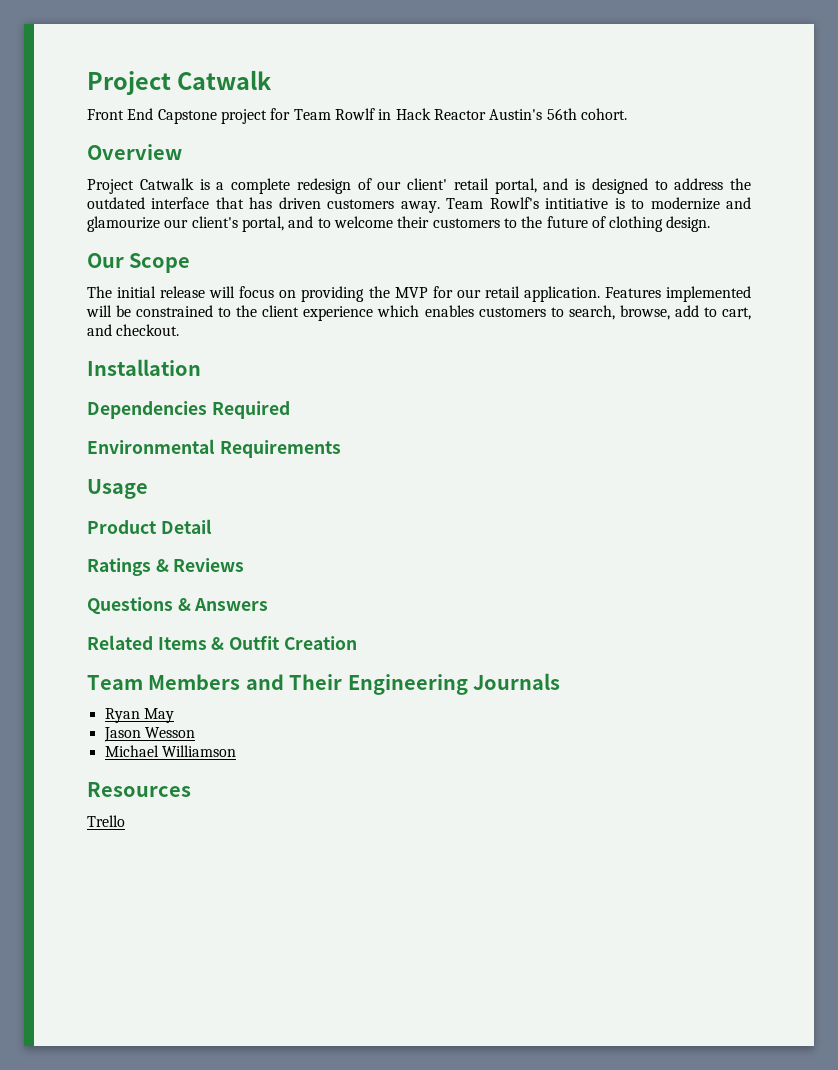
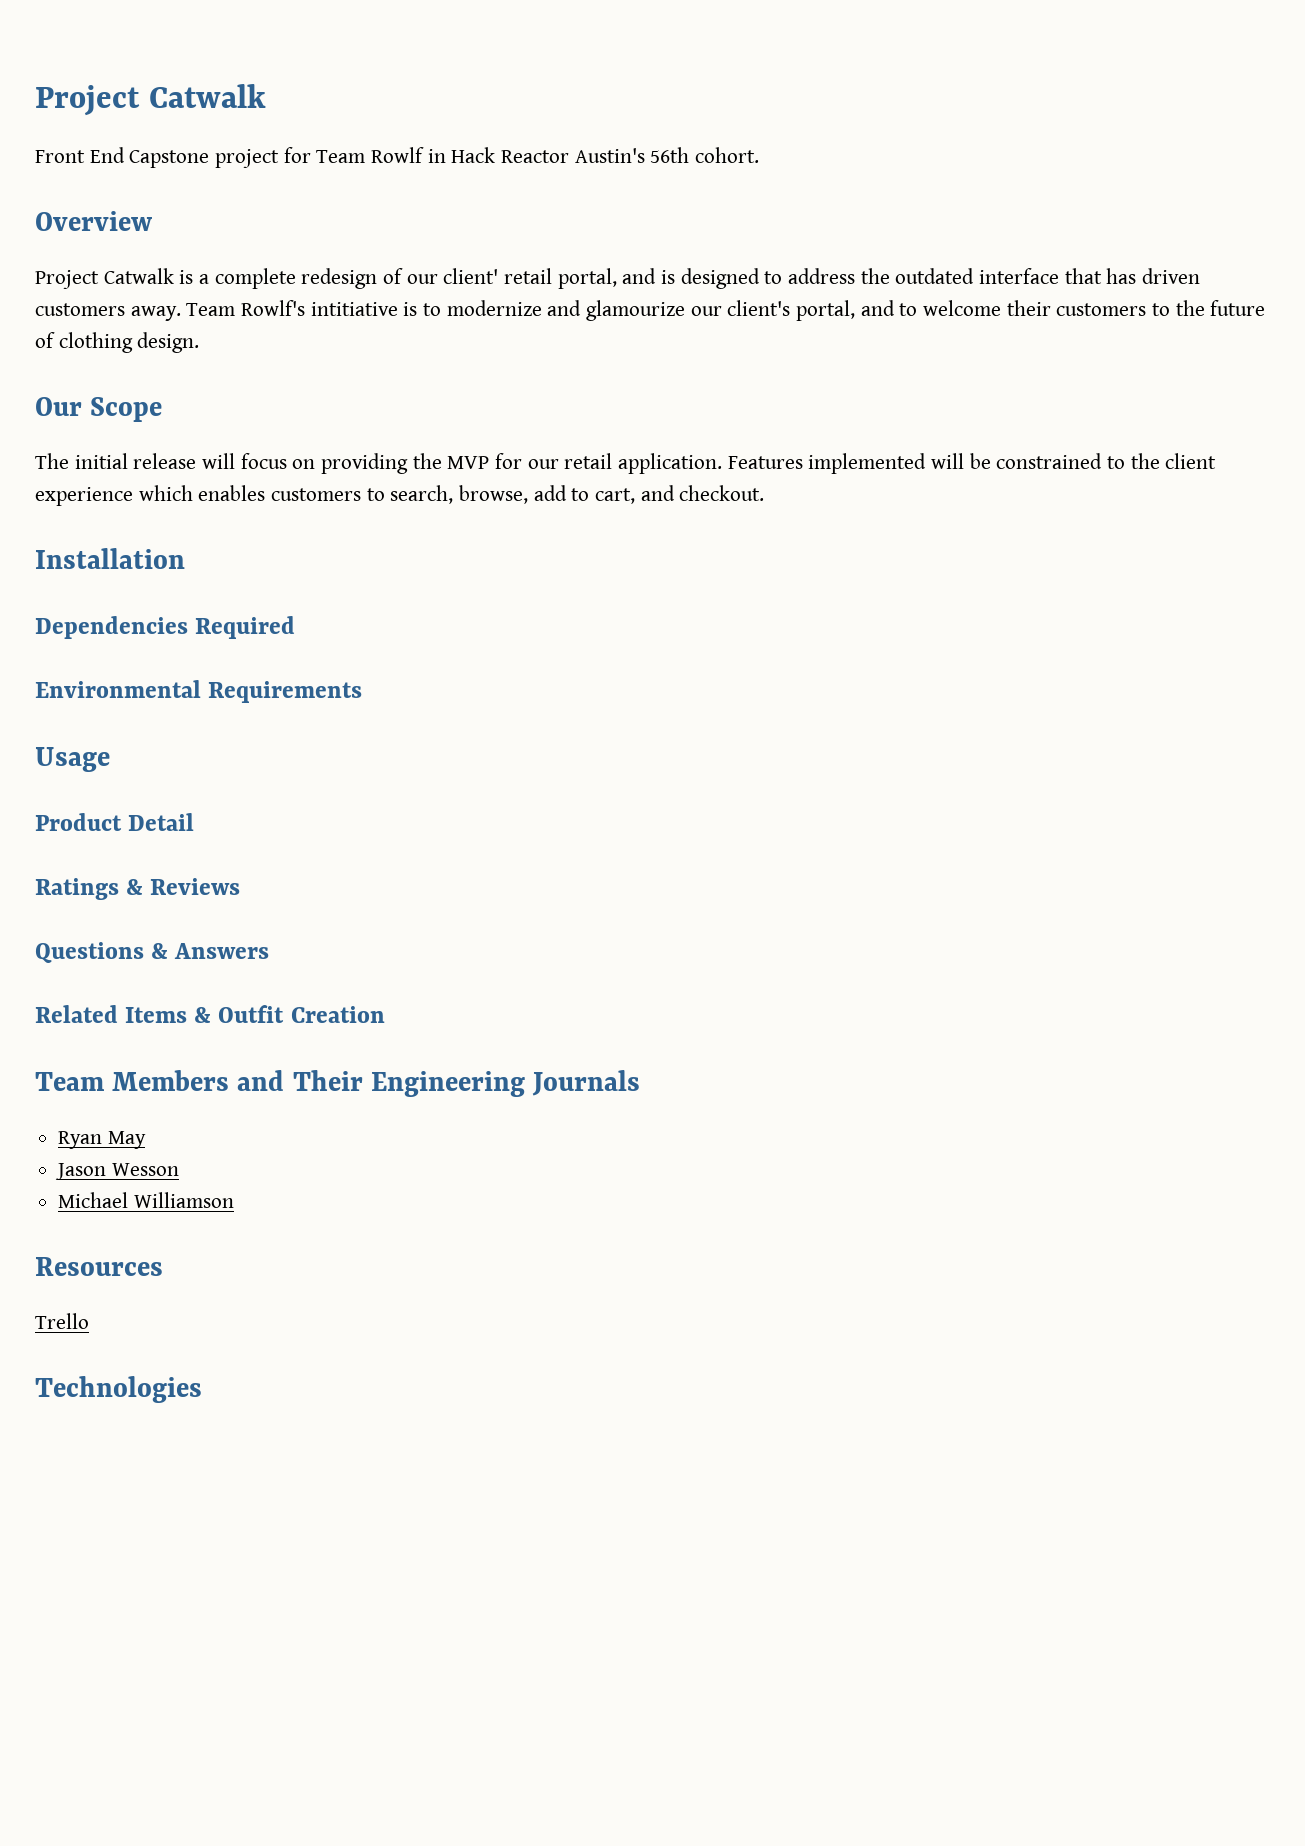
(125, 821) none -> [35,1376,202,1403] // Technologies

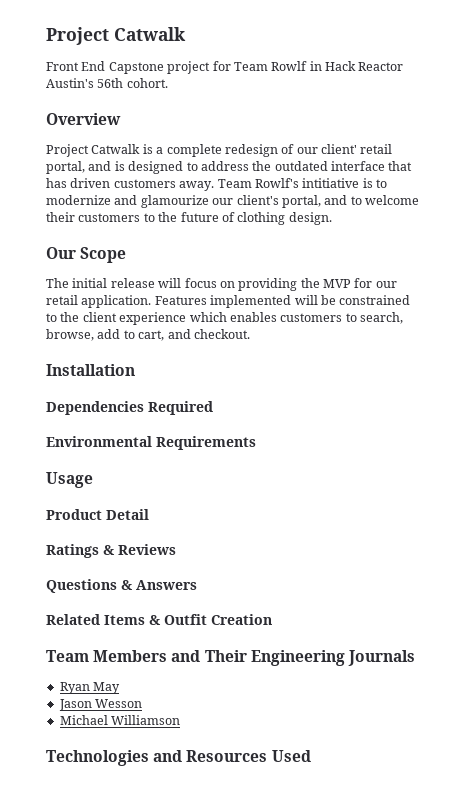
(234, 1200) none -> [46,750,183,766] Technologies and
[35,1313,89,1329] [35,1376,202,1403] // Trello // Technologies -> [271,750,311,762] Used

